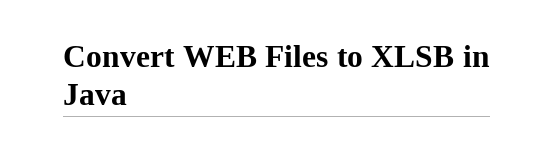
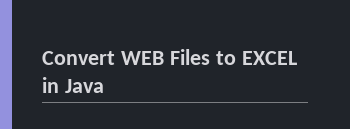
[371,46,455,67] XLSB -> [241,51,297,65] EXCEL

